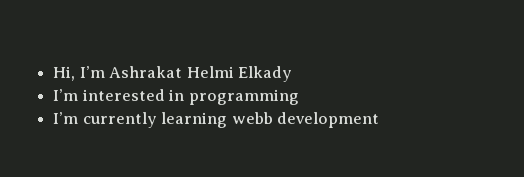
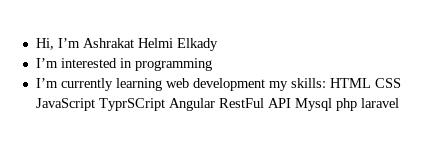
[231,112,379,128] webb development -> [165,78,401,91] [35,98,399,111] web development my skills: HTML CSS JavaScript TyprSCript Angular RestFul API Mysql php laravel

